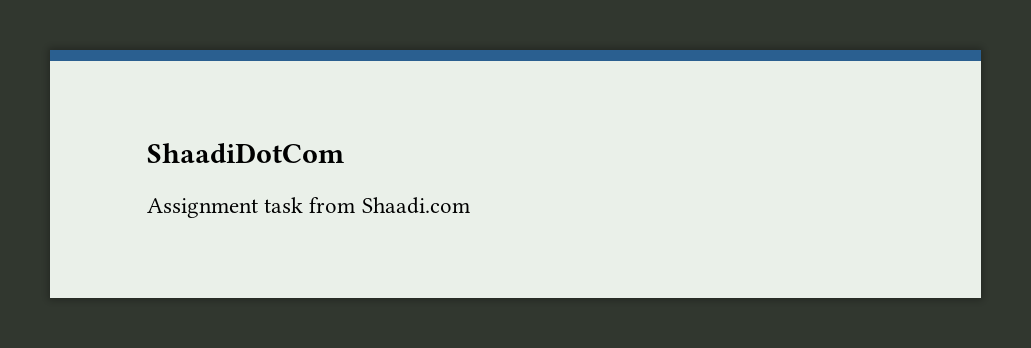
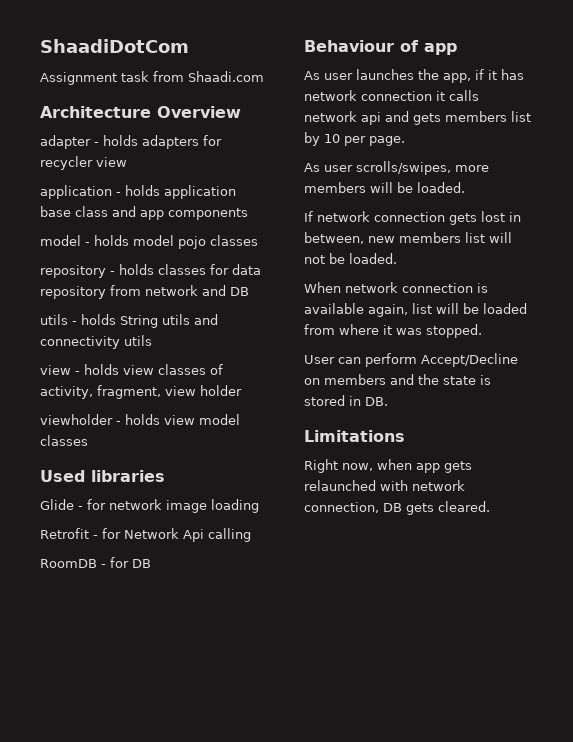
(470, 205) none -> [40,106,241,118] [40,135,222,149] [40,156,127,170] [40,185,236,199] [40,206,248,220] [40,235,258,249] [40,264,261,278] [40,285,249,299] [40,314,218,328] [40,335,152,349] [40,364,223,375] [40,385,242,399] [40,414,240,425] [40,435,88,446] [40,470,165,482] [40,499,259,513] [40,528,251,542] [40,557,151,568] [304,40,457,55] [304,69,524,83] [304,90,479,101] [304,111,531,125] [304,132,405,146] [304,161,489,175] [304,182,465,193] [304,211,521,225] [304,232,512,244] [304,253,397,264] [304,282,488,293] [304,303,527,317] [304,324,482,338] [304,353,518,367] [304,374,491,385] [304,395,388,406] [304,430,405,442] [304,459,472,473] [304,480,465,491] [304,501,490,515] // Architecture Overview // adapter - holds adapters for recycler view // application - holds application base class and app components // model - holds model pojo classes // repository - holds classes for data repository from network and DB // utils - holds String utils and connectivity utils // view - holds view classes of activity, fragment, view holder // viewholder - holds view model classes // Used libraries // Glide - for network image loading // Retrofit - for Network Api calling // RoomDB - for DB // Behaviour of app // As user launches the app, if it has network connection it calls network api and gets members list by 10 per page. // As user scrolls/swipes, more members will be loaded. // If network connection gets lost in between, new members list will not be loaded. // When network connection is available again, list will be loaded from where it was stopped. // User can perform Accept/Decline on members and the state is stored in DB. // Limitations // Right now, when app gets relaunched with network connection, DB gets cleared.

